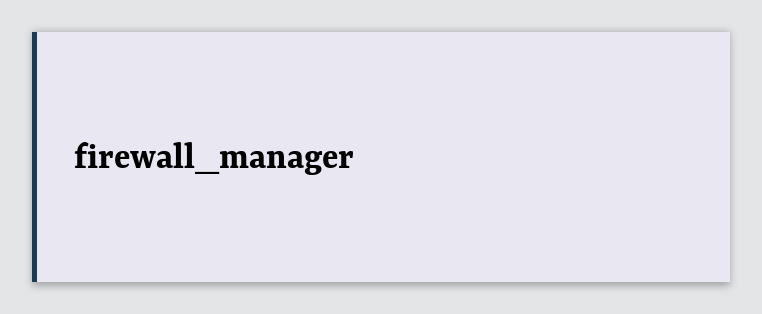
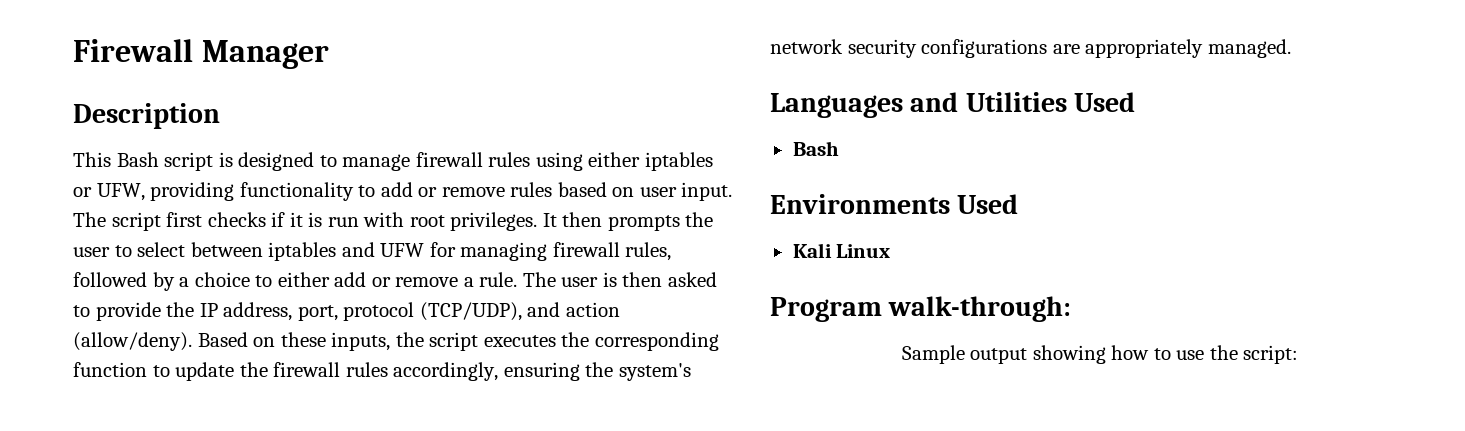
[74,142,354,175] firewall_manager -> [73,39,329,69] [73,103,220,129] [73,152,713,171] [73,182,733,201] [73,212,714,231] [73,242,672,261] [73,272,718,291] [73,302,620,321] [73,332,719,351] [73,362,691,381] [770,39,1291,58] [770,92,1136,118] [792,141,839,156] [770,194,1019,214] [792,243,891,258] [770,296,1072,322] [901,345,1299,364] Firewall Manager // Description // This Bash script is designed to manage firewall rules using either iptables or UFW, providing functionality to add or remove rules based on user input. The script first checks if it is run with root privileges. It then prompts the user to select between iptables and UFW for managing firewall rules, followed by a choice to either add or remove a rule. The user is then asked to provide the IP address, port, protocol (TCP/UDP), and action (allow/deny). Based on these inputs, the script executes the corresponding function to update the firewall rules accordingly, ensuring the system's network security configurations are appropriately managed. // Languages and Utilities Used // Bash // Environments Used // Kali Linux // Program walk-through: // Sample output showing how to use the script:

